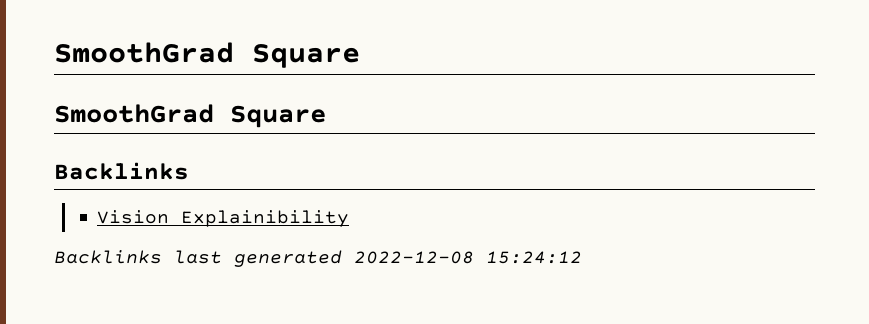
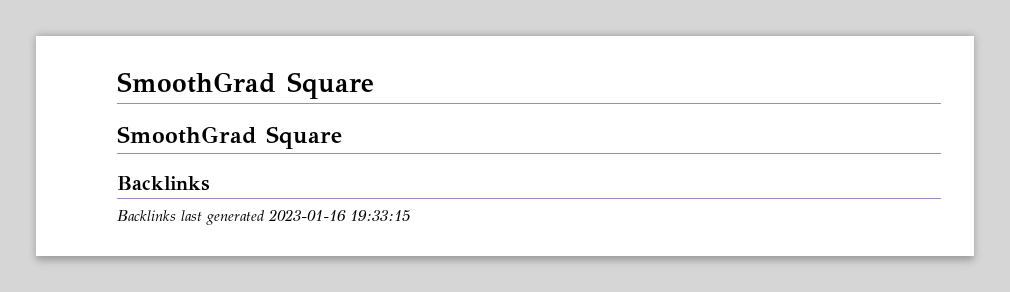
[97,210,350,227] // Vision Explainibility -> (210, 183) none
[354,251,582,264] 2022-12-08 15:24:12 -> [268,209,410,222] 2023-01-16 19:33:15

